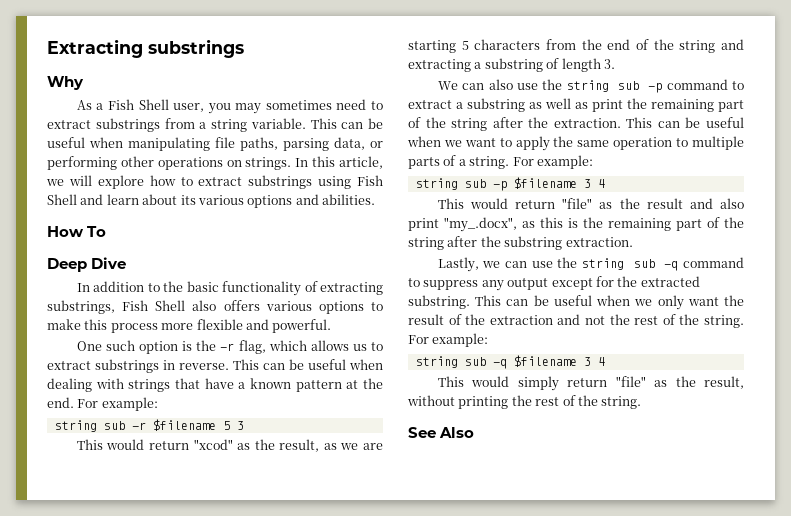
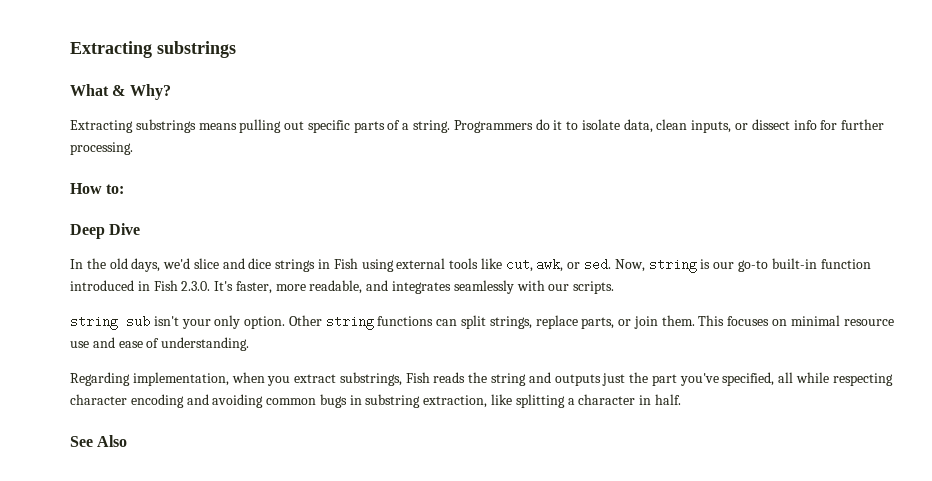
[47,76,84,90] [76,99,383,114] [47,118,383,132] [47,137,383,151] [47,156,383,170] [46,175,383,189] [47,194,375,208] Why // As a Fish Shell user, you may sometimes need to extract substrings from a string variable. This can be useful when manipulating file paths, parsing data, or performing other operations on strings. In this article, we will explore how to extract substrings using Fish Shell and learn about its various options and abilities. -> [70,84,171,100] [70,119,885,133] [70,142,133,155] What & Why? // Extracting substrings means pulling out specific parts of a string. Programmers do it to isolate data, clean inputs, or dissect info for further processing.
[87,226,107,237] To -> [106,184,125,194] to:
[93,281,383,296] [47,300,383,314] [47,319,332,333] [76,340,384,354] [47,359,383,373] [47,378,383,392] [47,397,158,411] [54,419,244,432] [76,439,383,452] [408,39,744,53] [408,58,615,72] [437,79,744,93] [408,98,744,112] [408,117,744,131] [407,136,744,151] [408,155,593,169] [415,177,605,191] [437,198,744,209] [408,217,744,232] [408,236,633,250] [437,257,744,272] [408,276,700,291] [408,295,744,310] [408,314,744,328] [408,333,489,347] [415,355,605,369] [437,376,744,391] [407,395,642,409] addition to the basic functionality of extracting substrings, Fish Shell also offers various options to make this process more flexible and powerful. // One such option is the -r flag, which allows us to extract substrings in reverse. This can be useful when dealing with strings that have a known pattern at the end. For example: // string sub -r $filename 5 3 // This would return "xcod" as the result, as we are starting 5 characters from the end of the string and extracting a substring of length 3. // We can also use the string sub -p command to extract a substring as well as print the remaining part of the string after the extraction. This can be useful when we want to apply the same operation to multiple parts of a string. For example: // string sub -p $filename 3 4 // This would return "file" as the result and also print "my_.docx", as this is the remaining part of the string after the substring extraction. // Lastly, we can use the string sub -q command to suppress any output except for the extracted substring. This can be useful when we only want the result of the extraction and not the rest of the string. For example: // string sub -q $filename 3 4 // This would simply return "file" as the result, without printing the rest of the string. -> [86,258,871,273] [70,280,615,294] [70,315,894,330] [70,337,250,351] [70,372,893,386] [70,394,681,408] the old days, we'd slice and dice strings in Fish using external tools like cut, awk, or sed. Now, string is our go-to built-in function introduced in Fish 2.3.0. It's faster, more readable, and integrates seamlessly with our scripts. // string sub isn't your only option. Other string functions can split strings, replace parts, or join them. This focuses on minimal resource use and ease of understanding. // Regarding implementation, when you extract substrings, Fish reads the string and outputs just the part you've specified, all while respecting character encoding and avoiding common bugs in substring extraction, like splitting a character in half.

